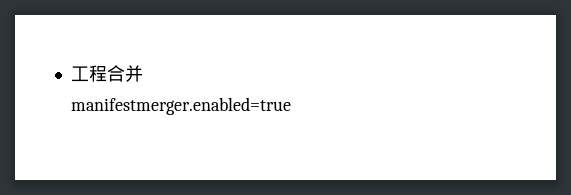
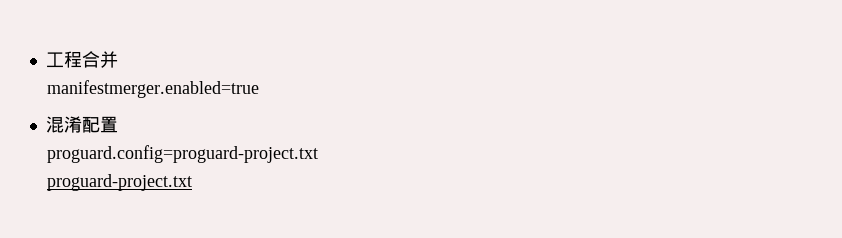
(292, 106) none -> [45,116,118,133] [46,145,318,163] [46,174,192,191] // 混淆配置 // proguard.config=proguard-project.txt // proguard-project.txt

